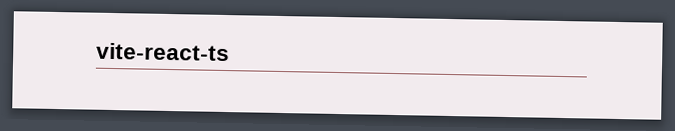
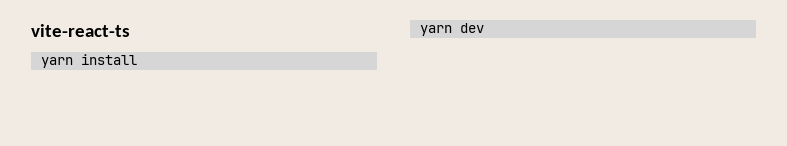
(230, 52) none -> [40,54,137,68] [419,23,484,36] // yarn install // yarn dev

